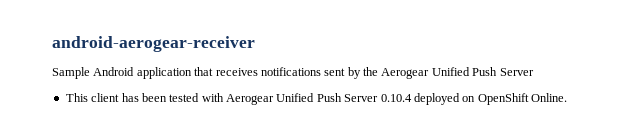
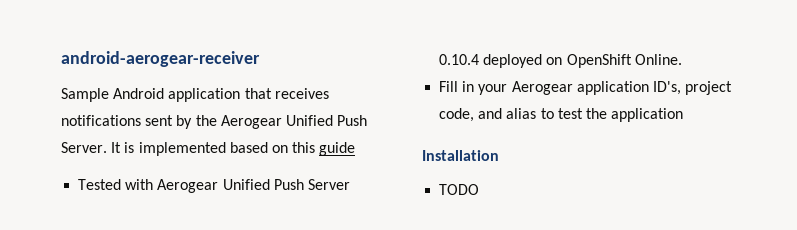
[499,68,534,76] [65,93,200,102] Server // This client has been tested -> [61,142,356,156] [78,179,122,190] Server. It is implemented based on this guide // Tested
(567, 97) none -> [439,81,733,95] [439,108,684,122] [422,150,499,161] [439,184,480,195] // Fill in your Aerogear application ID's, project code, and alias to test the application // Installation // TODO

